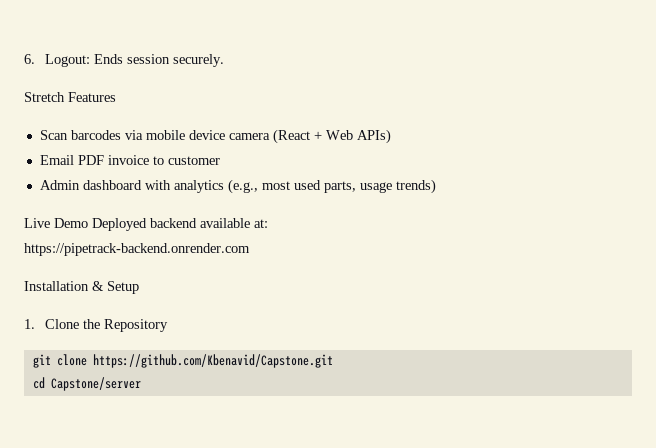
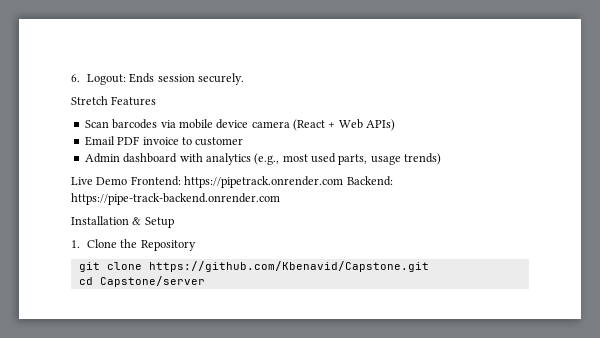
[92,218,268,231] [24,243,250,256] Deployed backend available at: // https://pipetrack-backend.onrender.com -> [130,176,393,188] [71,193,280,205] Frontend: https://pipetrack.onrender.com Backend: https://pipe-track-backend.onrender.com

